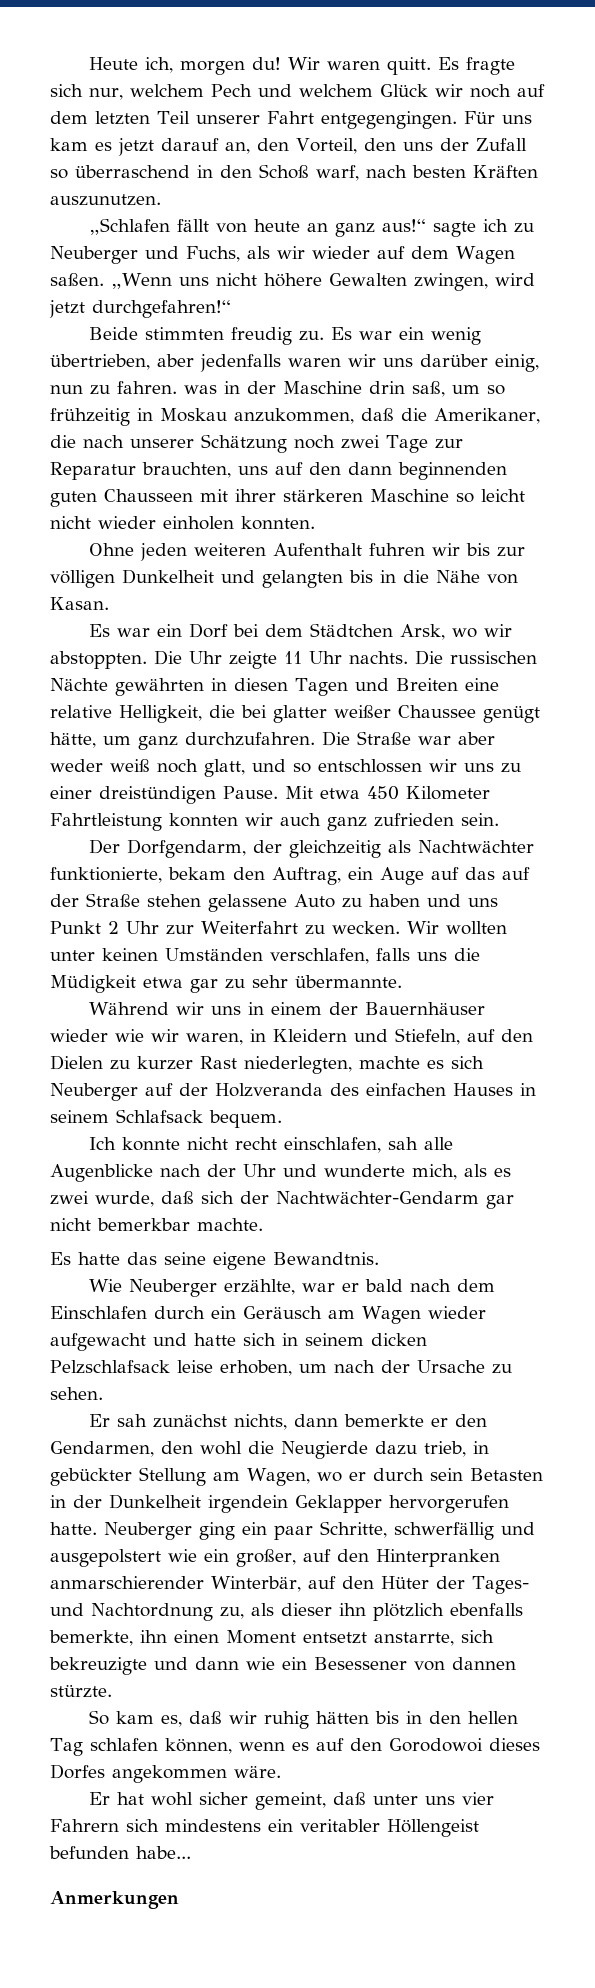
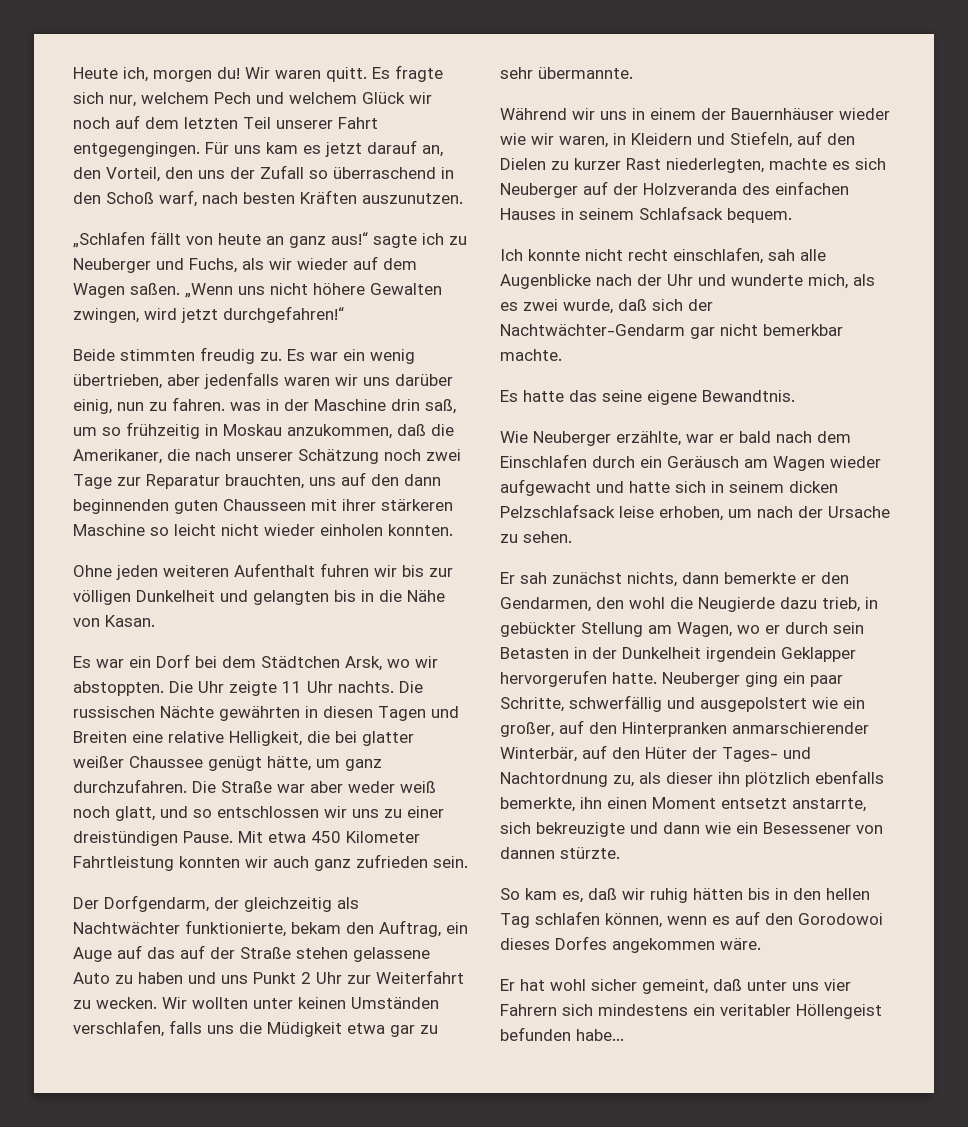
[50,1891,179,1909] // Anmerkungen -> (624, 1035) none

